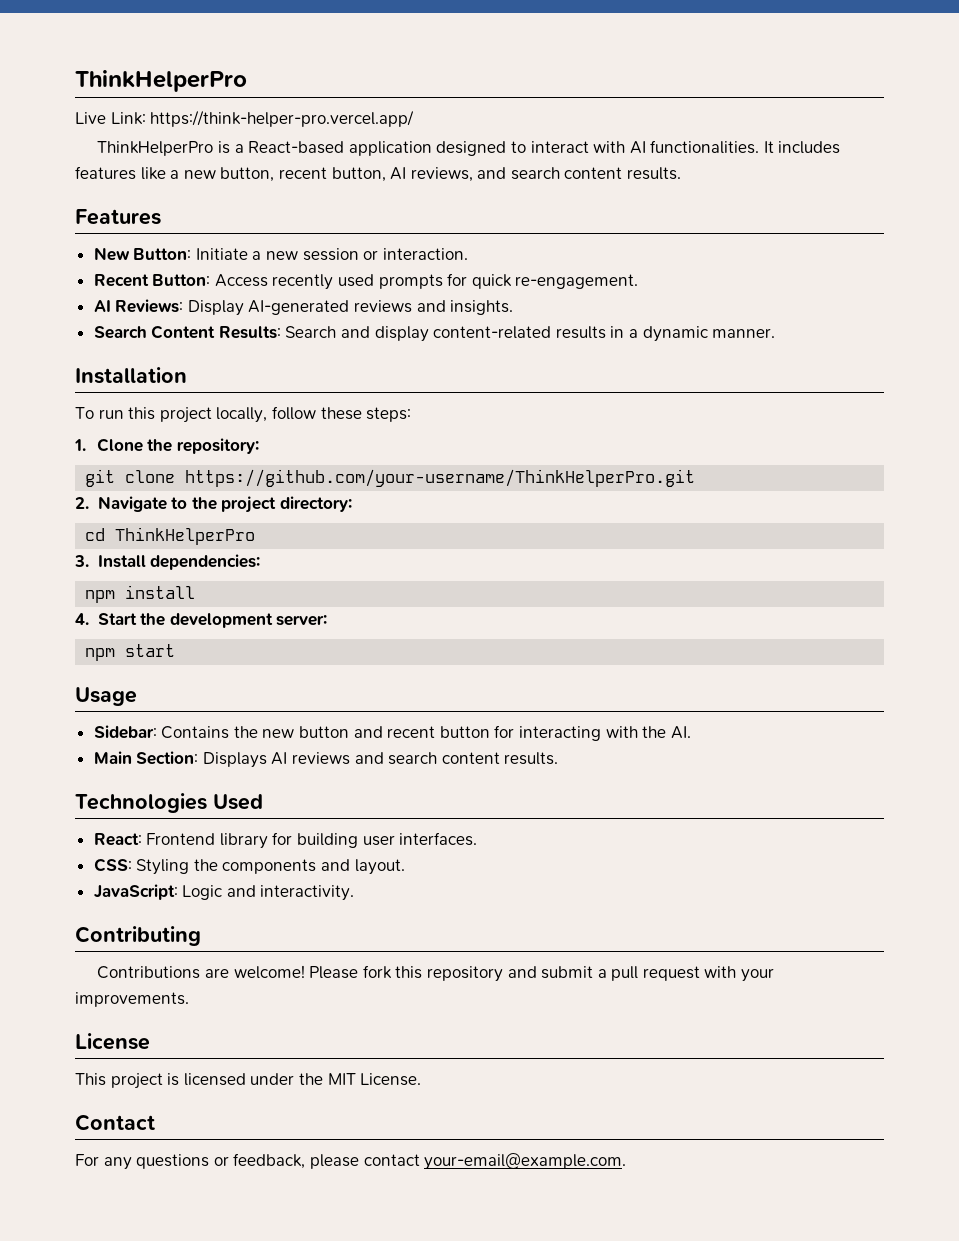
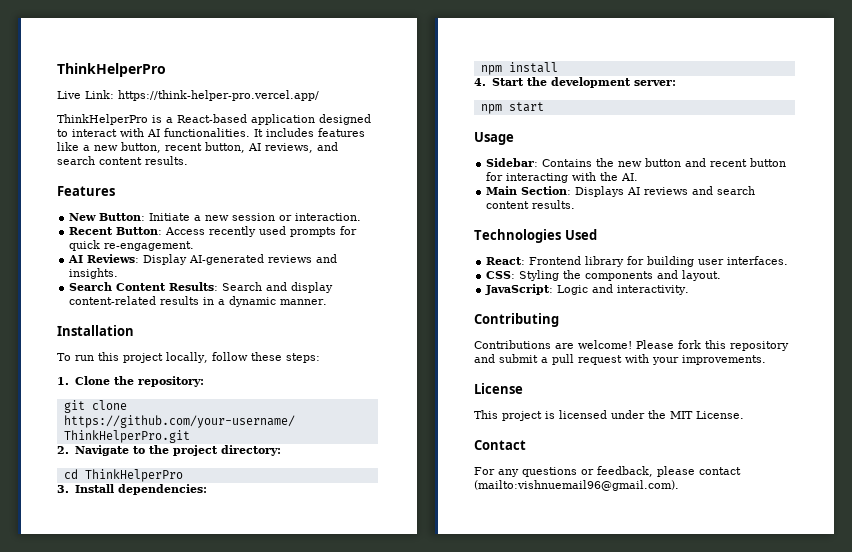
[424,1153,627,1170] your-email@example.com. -> [474,480,679,491] (mailto:vishnuemail96@gmail.com).

